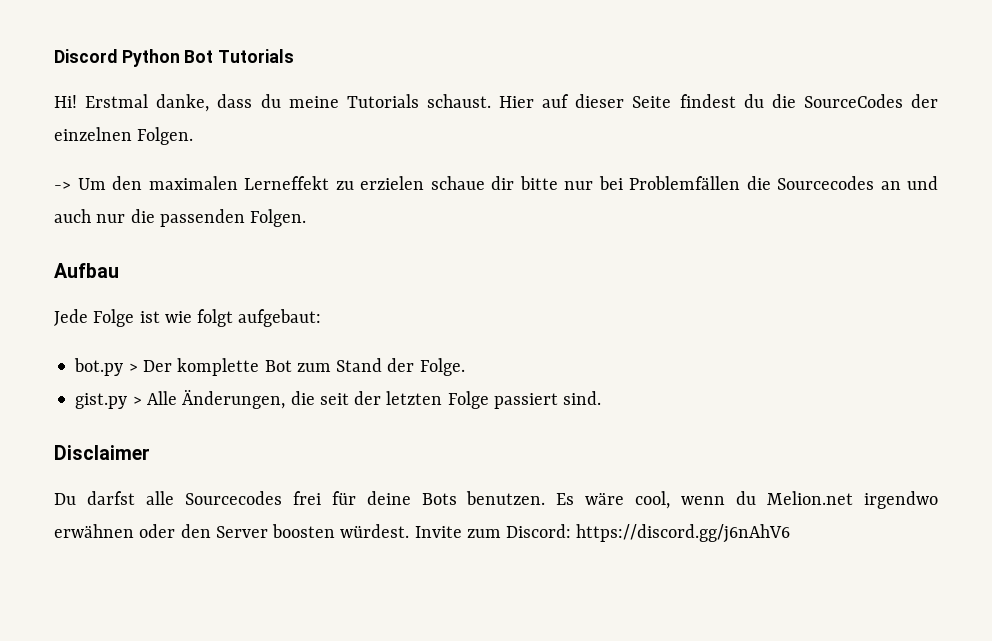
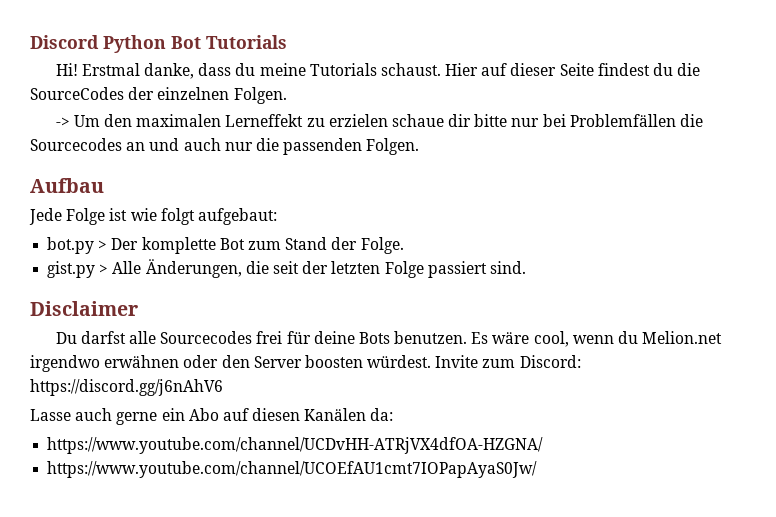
(791, 533) none -> [30,408,394,425] [47,437,544,454] [47,461,538,478] // Lasse auch gerne ein Abo auf diesen Kanälen da: // https://www.youtube.com/channel/UCDvHH-ATRjVX4dfOA-HZGNA/ // https://www.youtube.com/channel/UCOEfAU1cmt7IOPapAyaS0Jw/

